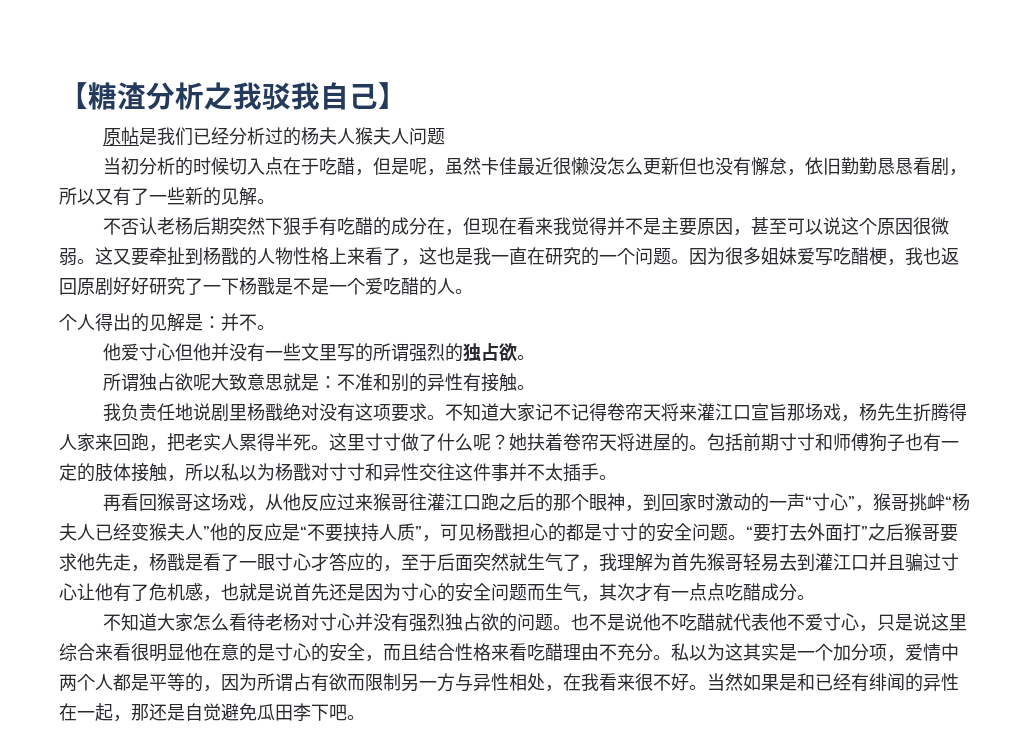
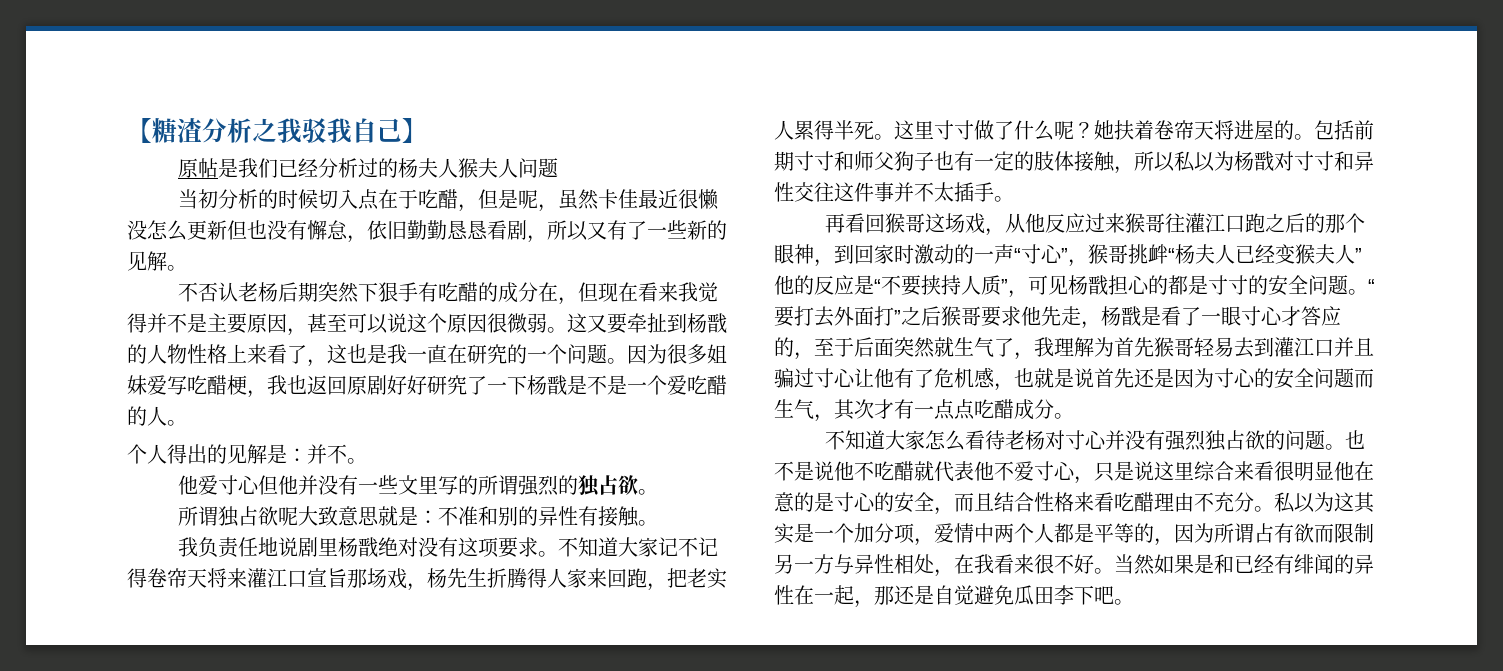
[851,433,869,451] 傅 -> [874,152,894,170] 父

